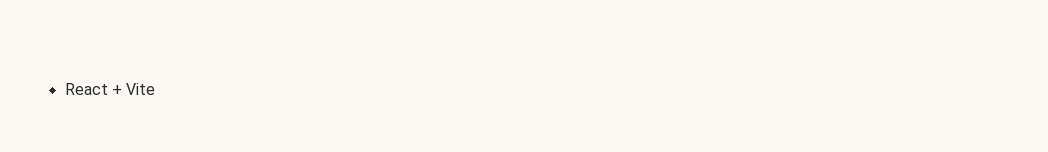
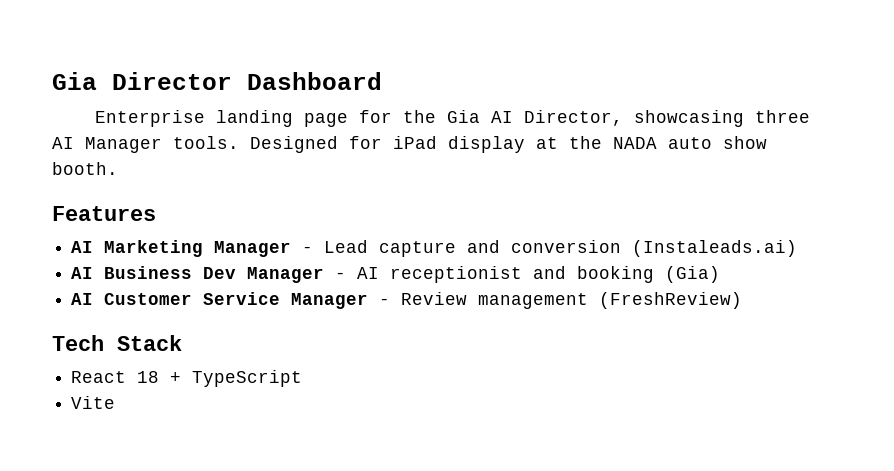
[64,83,122,95] React + -> [52,72,382,90] [95,110,811,127] [52,136,767,153] [52,162,118,175] [52,206,156,221] [71,240,798,257] [71,266,721,283] [71,292,743,309] [52,335,182,351] [71,370,303,387] Gia Director Dashboard // Enterprise landing page for the Gia AI Director, showcasing three AI Manager tools. Designed for iPad display at the NADA auto show booth. // Features // AI Marketing Manager - Lead capture and conversion (Instaleads.ai) // AI Business Dev Manager - AI receptionist and booking (Gia) // AI Customer Service Manager - Review management (FreshReview) // Tech Stack // React 18 + TypeScript //

